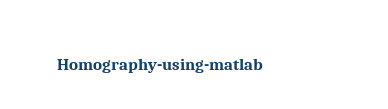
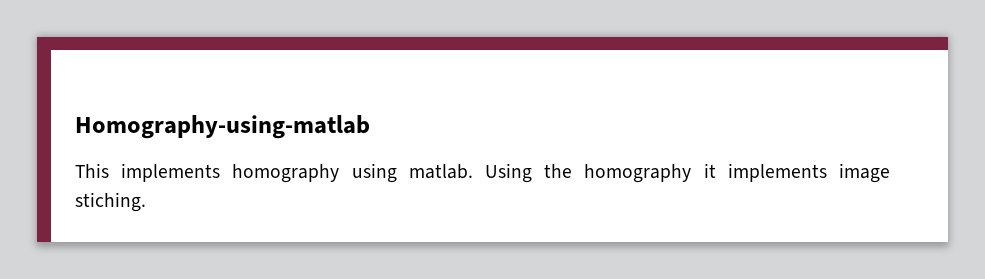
(263, 65) none -> [75,163,890,183] [75,192,146,212] // This implements homography using matlab. Using the homography it implements image stiching.

